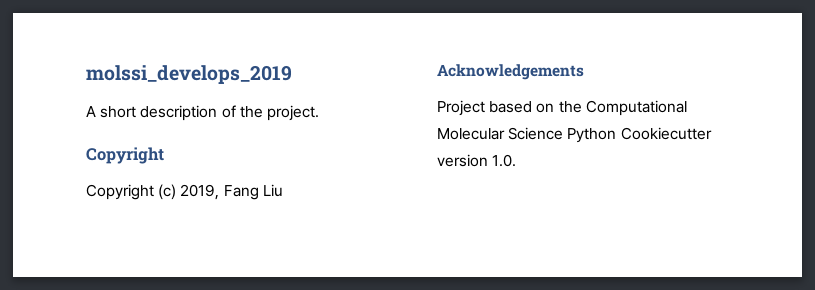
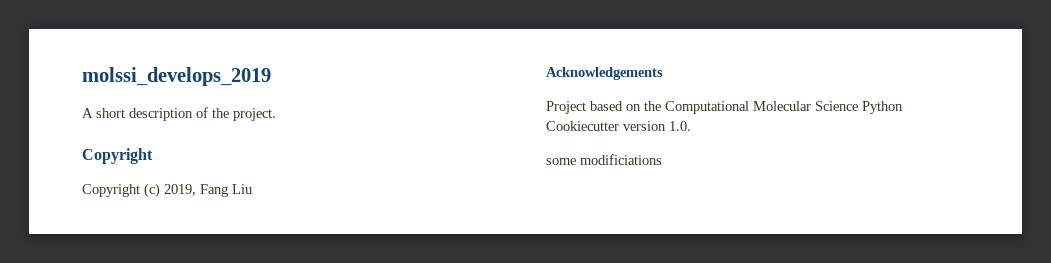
(517, 160) none -> [546,154,662,165] // some modificiations

